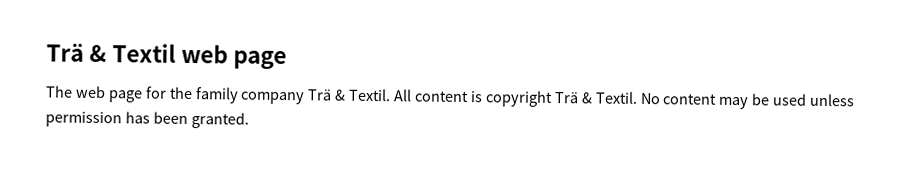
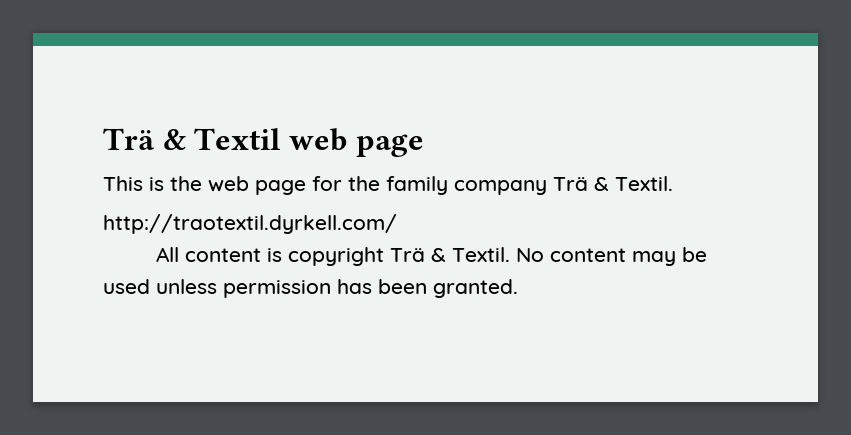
[45,85,73,98] The -> [103,176,202,191] This is the
(392, 95) none -> [103,214,397,234] // http://traotextil.dyrkell.com/ //

